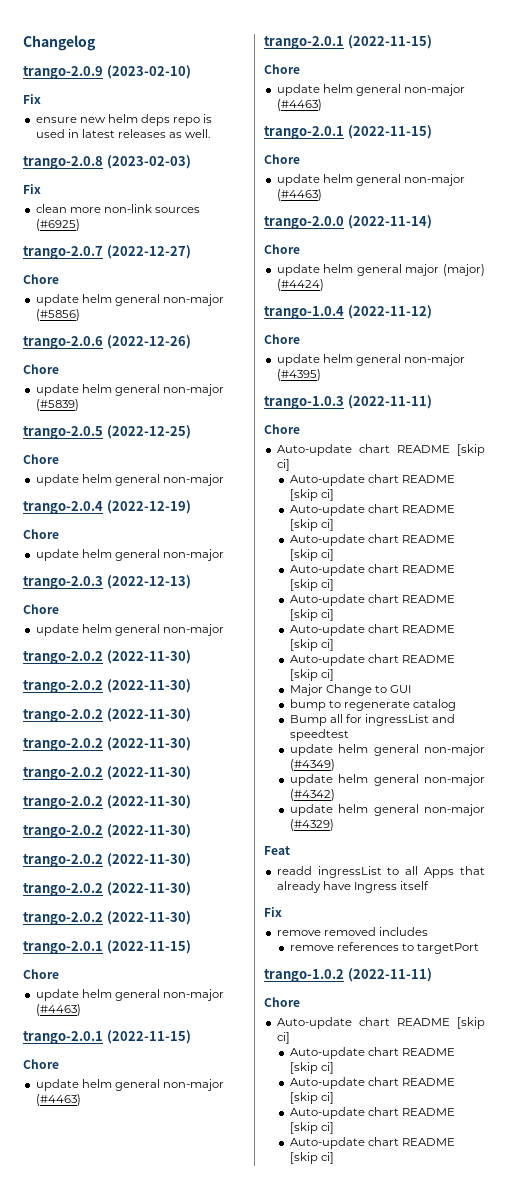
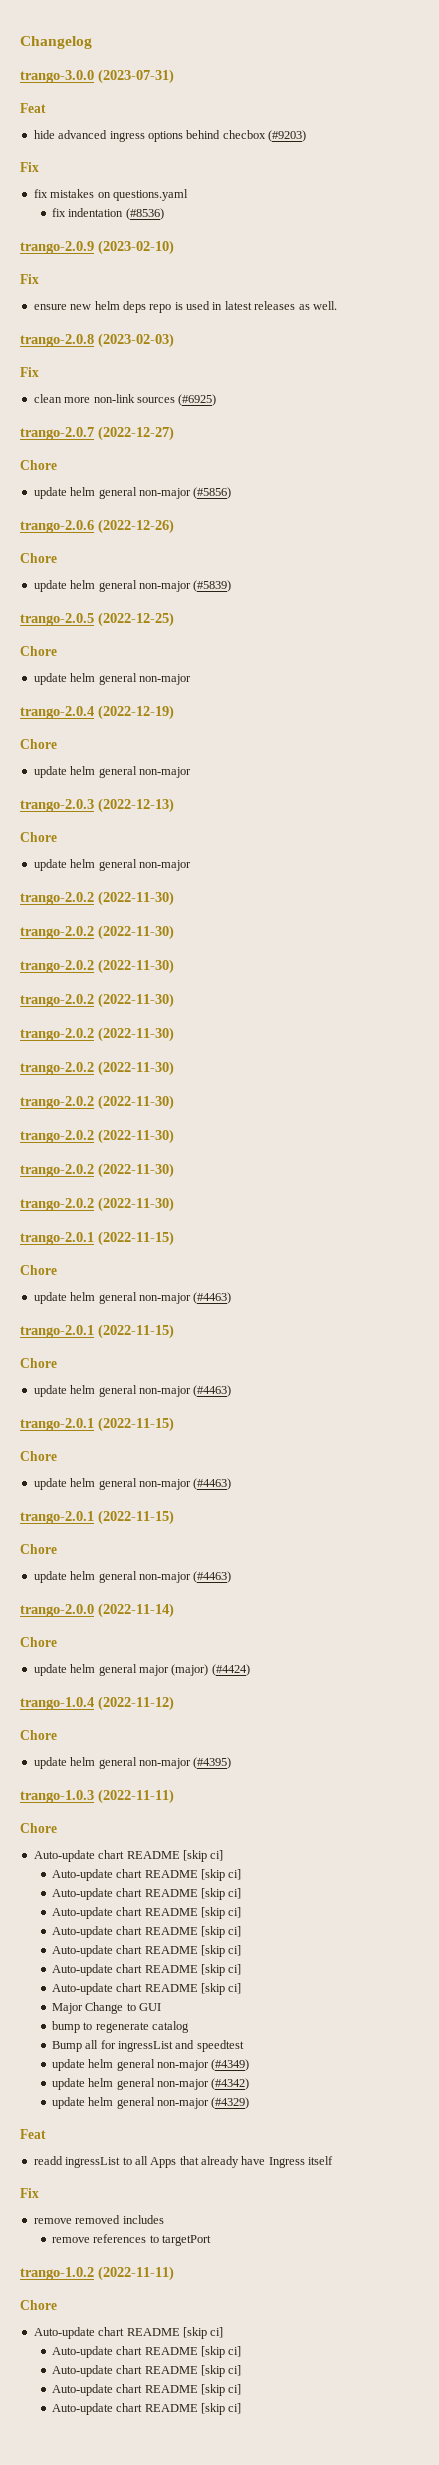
(96, 43) none -> [20,69,174,84] [20,103,46,113] [33,130,306,142] [20,162,39,172] [33,189,188,201] [51,208,164,220] // trango-3.0.0 (2023-07-31) // Feat // hide advanced ingress options behind checbox (#9203) // Fix // fix mistakes on questions.yaml // fix indentation (#8536)

